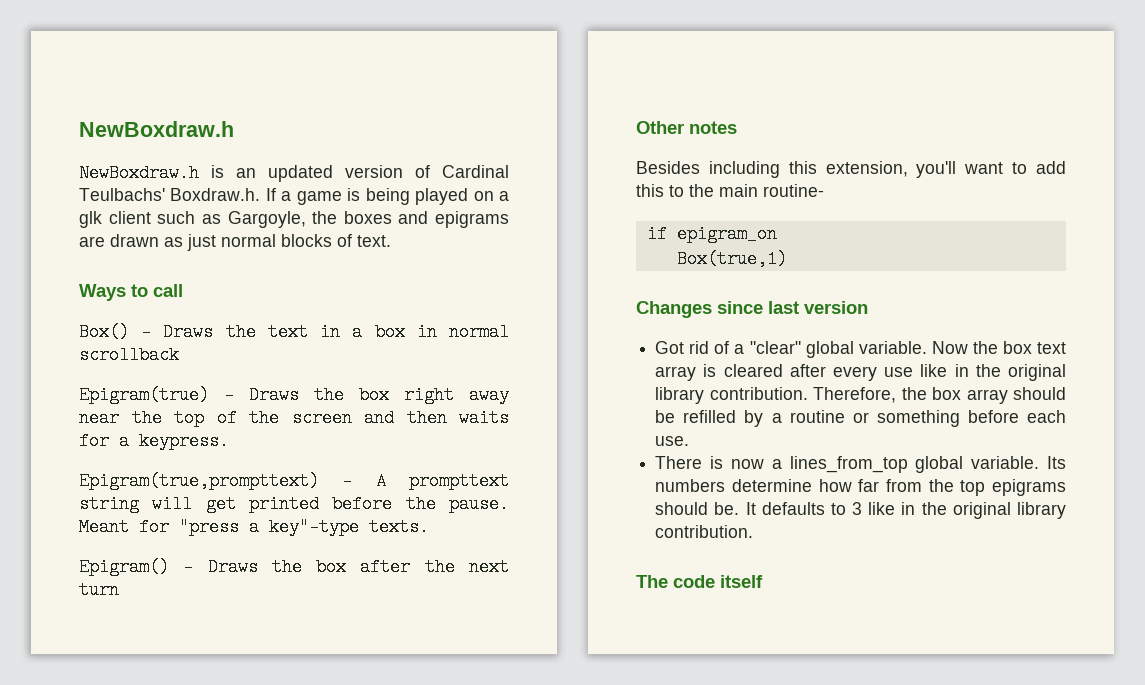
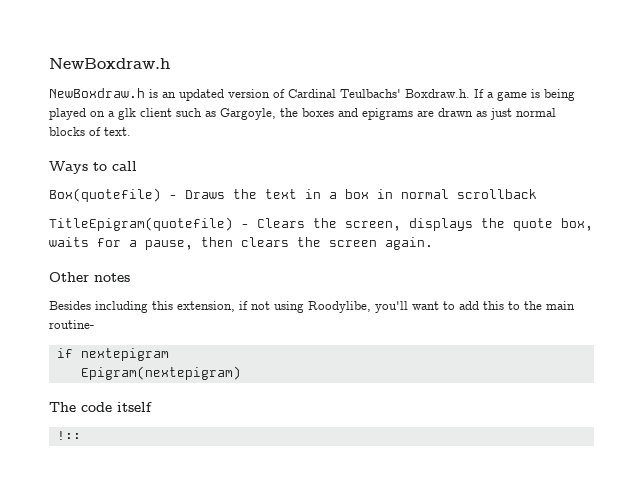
[79,323,129,341] Box() -> [49,188,161,202] Box(quotefile)
[79,386,509,404] [79,409,509,427] [79,432,229,450] [79,472,509,490] [79,495,509,513] [79,518,429,536] [79,558,509,576] [79,581,119,599] Epigram(true) - Draws the box right away near the top of the screen and then waits for a keypress. // Epigram(true,prompttext) - A prompttext string will get printed before the pause. Meant for "press a key"-type texts. // Epigram() - Draws the box after the next turn -> [49,217,593,231] [49,237,433,250] TitleEpigram(quotefile) - Clears the screen, displays the quote box, waits for a pause, then clears the screen again.
(908, 169) none -> [239,301,371,313] if not using Roodylibe,
[676,225,777,243] [676,250,787,268] [636,301,868,318] [655,341,1066,358] [655,364,1066,381] [655,387,1066,404] [655,410,1066,427] [655,436,690,446] [655,456,1066,473] [655,479,1066,496] [655,502,1066,519] [655,525,754,538] epigram_on // Box(true,1) // Changes since last version // Got rid of a "clear" global variable. Now the box text array is cleared after every use like in the original library contribution. Therefore, the box array should be refilled by a routine or something before each use. // There is now a lines_from_top global variable. Its numbers determine how far from the top epigrams should be. It defaults to 3 like in the original library contribution. -> [80,348,169,361] [80,366,241,380] nextepigram // Epigram(nextepigram)
(763, 581) none -> [56,431,81,440] // !::

